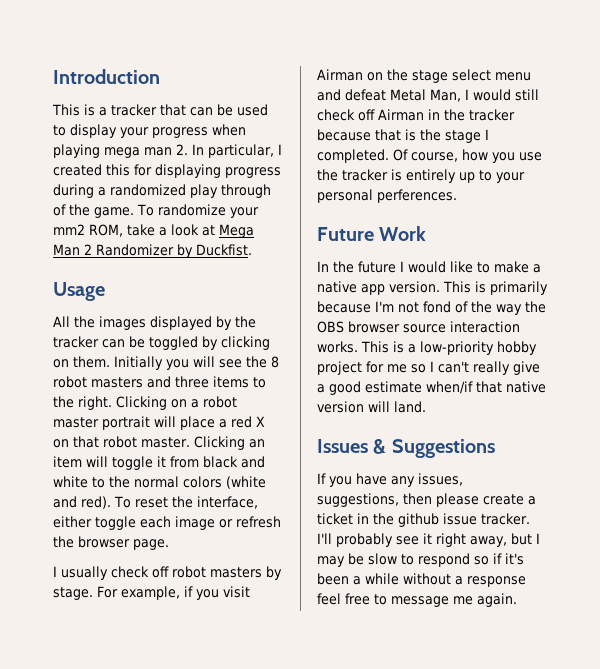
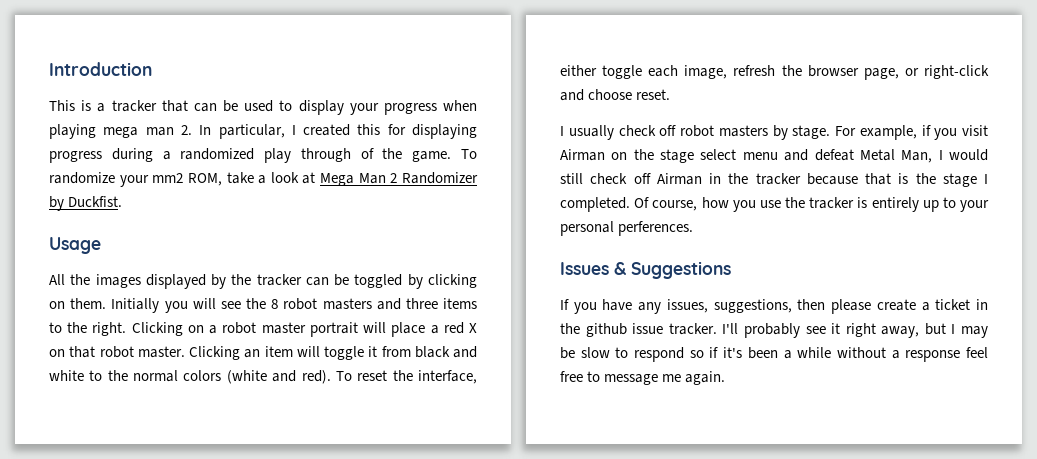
[175,516,233,530] image or -> [684,65,728,79] image,
[133,539,169,550] page. -> [863,65,989,80] [560,89,671,101] page, or right-click and choose reset.
[317,226,427,241] [317,261,541,273] [317,281,548,295] [317,301,546,315] [317,321,520,333] [317,341,537,355] [317,361,540,375] [317,381,546,395] [317,401,426,413] // Future Work // In the future I would like to make a native app version. This is primarily because I'm not fond of the way the OBS browser source interaction works. This is a low-priority hobby project for me so I can't really give a good estimate when/if that native version will land. -> (694, 228) none

